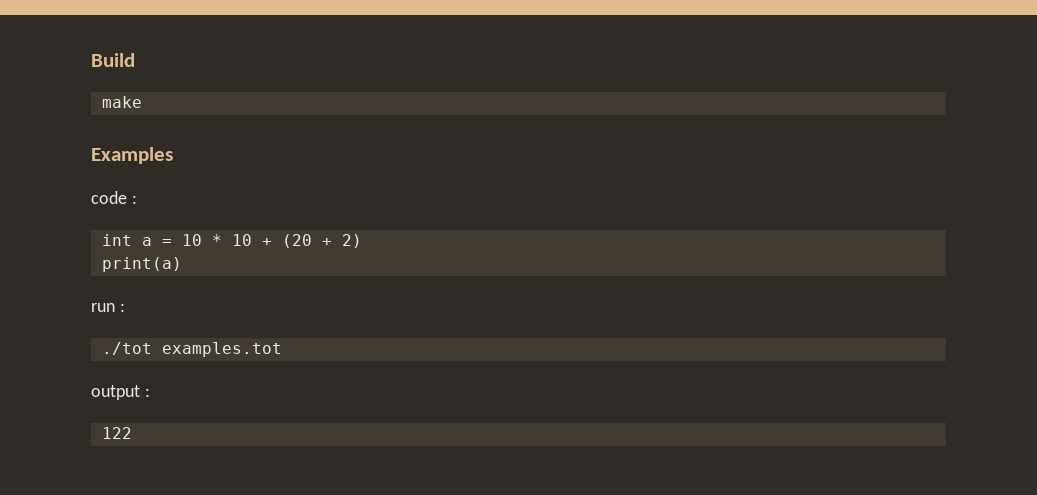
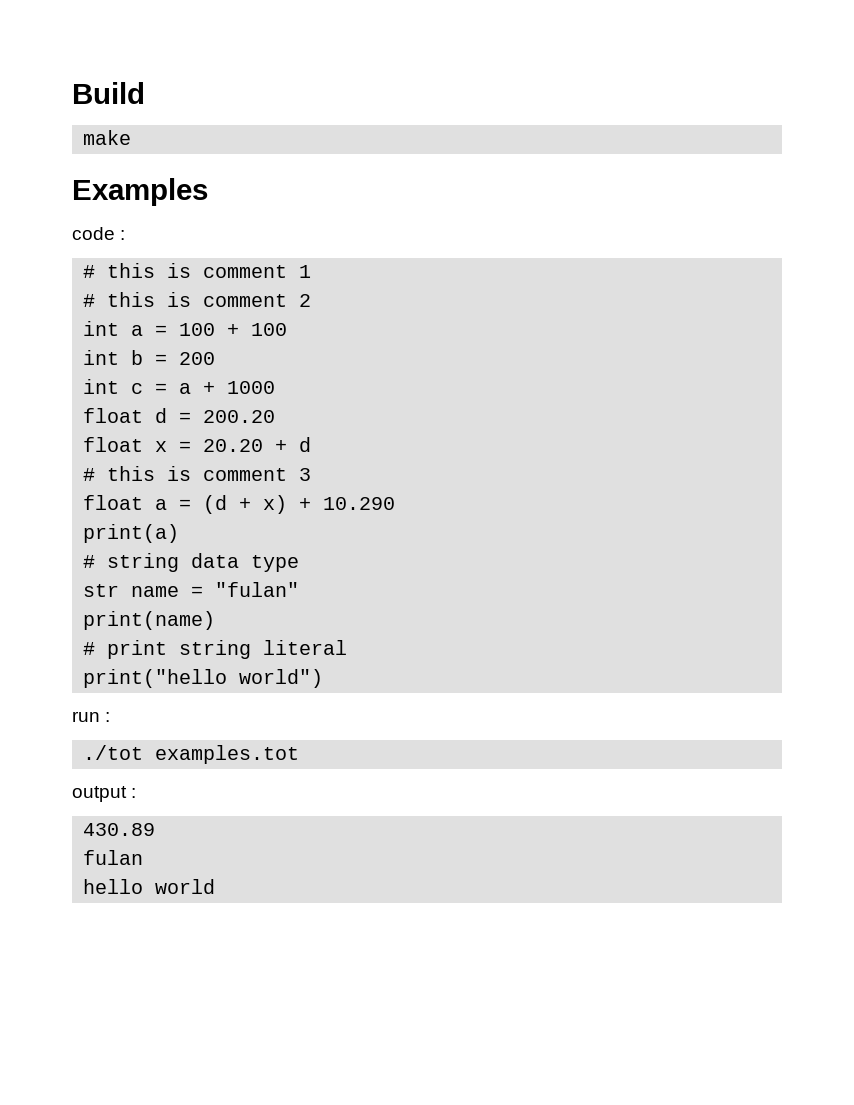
[101,234,362,248] [101,257,182,272] int a = 10 * 10 + (20 + 2) // print(a) -> [83,263,312,278] [83,292,312,307] [83,321,288,336] [83,350,216,365] [83,379,276,394] [83,408,276,423] [83,437,312,452] [83,466,312,481] [83,495,396,514] [83,524,180,543] [83,553,300,572] [83,582,300,597] [83,611,216,630] [83,640,348,659] [83,669,324,688] # this is comment 1 // # this is comment 2 // int a = 100 + 100 // int b = 200 // int c = a + 1000 // float d = 200.20 // float x = 20.20 + d // # this is comment 3 // float a = (d + x) + 10.290 // print(a) // # string data type // str name = "fulan" // print(name) // # print string literal // print("hello world")
[101,427,132,439] 122 -> [83,823,156,836] [83,850,144,865] [83,879,216,894] 430.89 // fulan // hello world

